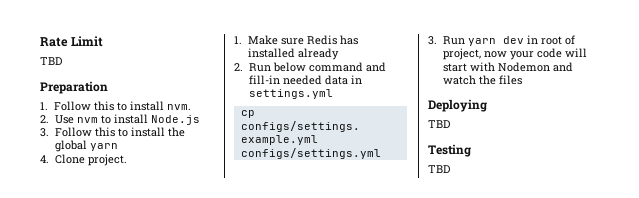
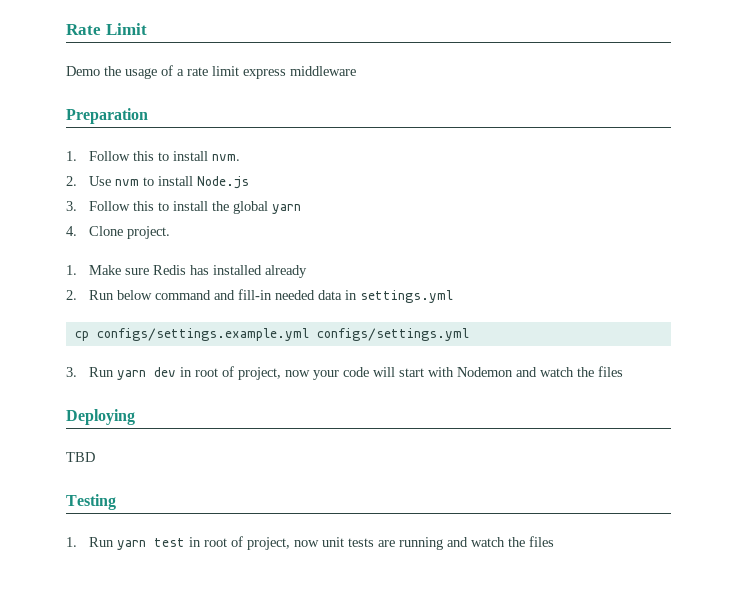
[40,57,62,65] TBD -> [66,65,356,79] Demo the usage of a rate limit express middleware
[428,165,450,173] TBD -> [66,536,554,550] 1. Run yarn test in root of project, now unit tests are running and watch the files

